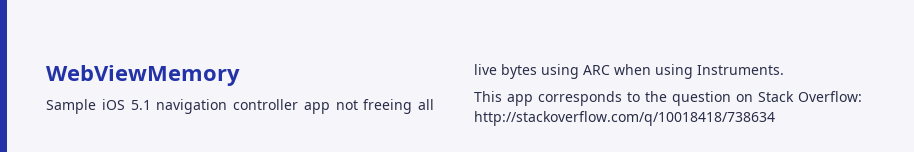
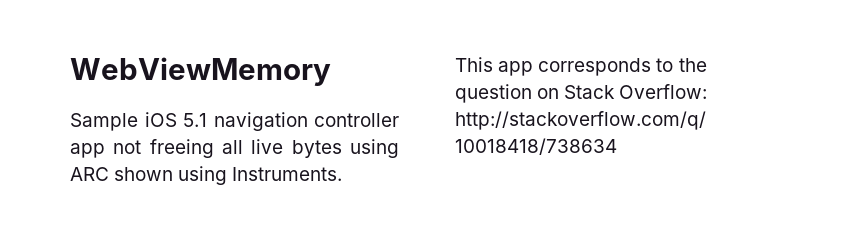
[614,64,651,75] when -> [114,167,174,181] shown

